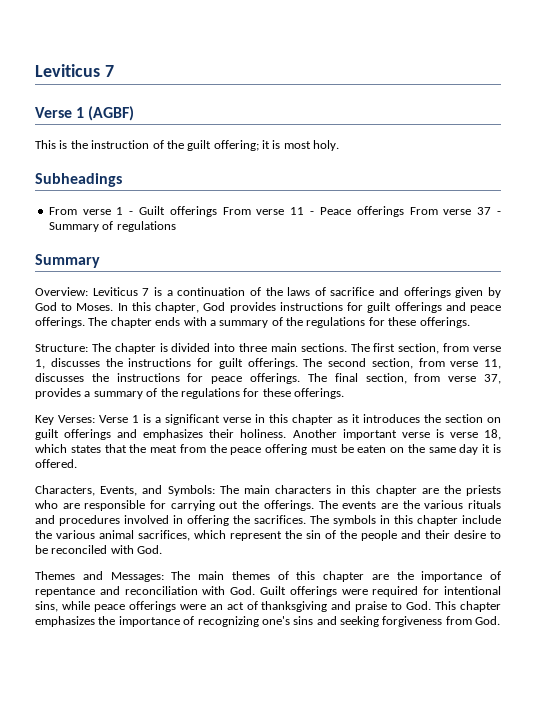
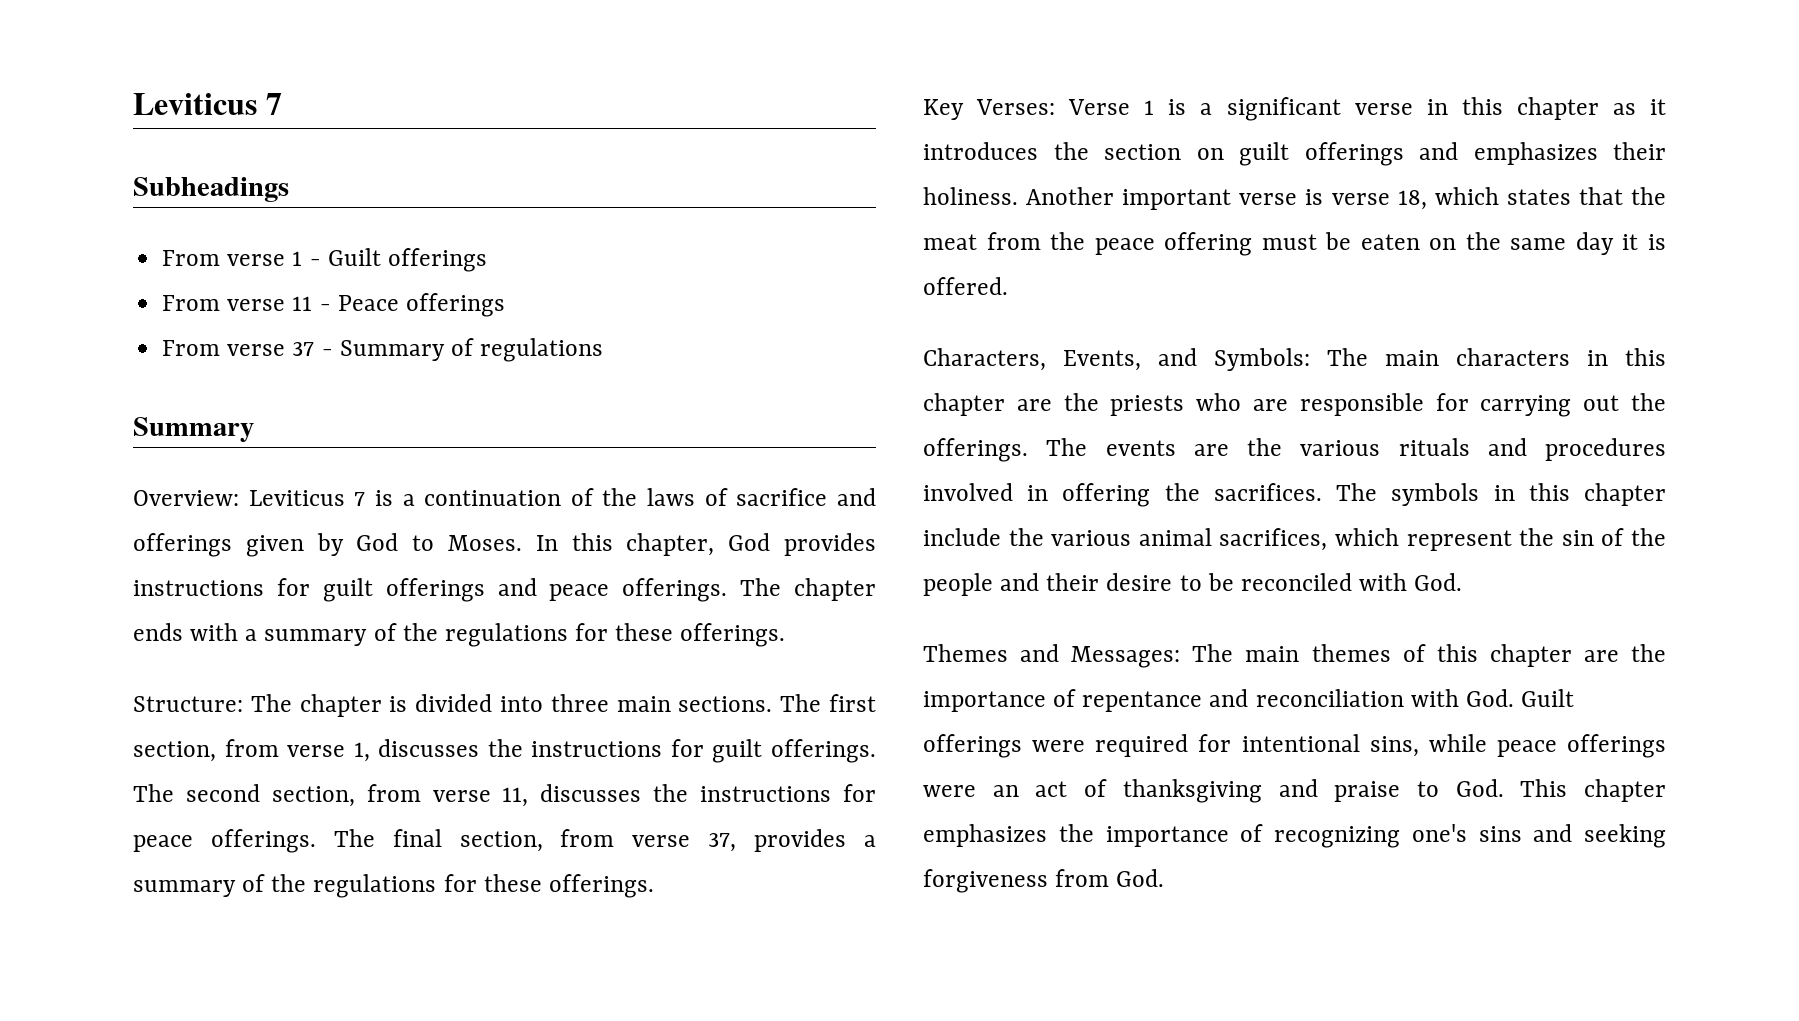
[35,64,114,77] [35,106,135,121] [35,140,340,151] Leviticus 7 // Verse 1 (AGBF) // This is the instruction of the guilt offering; it is most holy. -> [133,93,282,115] Leviticus 7
(217, 211) none -> (487, 260) //
(404, 211) none -> (505, 305) //

